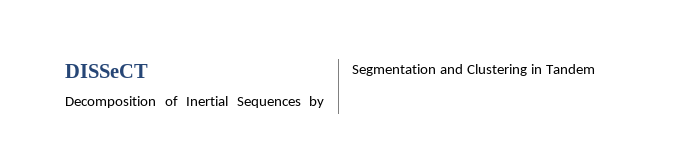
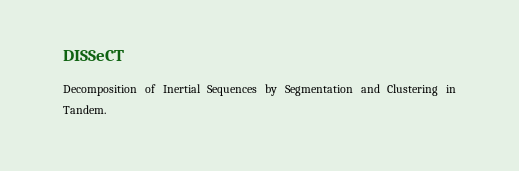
[545,64,595,74] Tandem -> [63,105,106,114] Tandem.

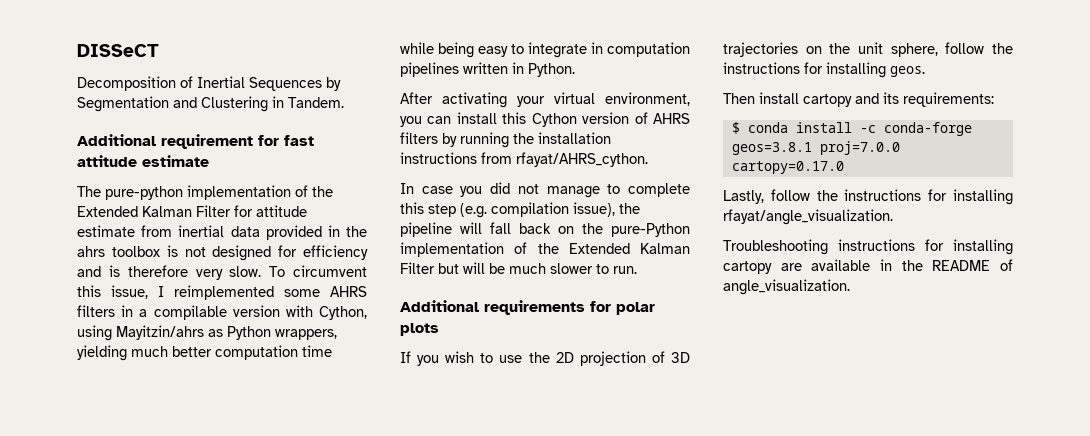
(106, 109) none -> [77,134,314,149] [77,155,209,167] [77,185,333,200] [77,205,307,217] [77,225,367,240] [77,245,368,261] [77,265,367,280] [77,285,367,300] [77,305,367,320] [77,325,337,341] [77,345,332,361] [400,42,690,58] [400,62,575,77] [400,92,690,108] [400,112,690,127] [400,132,611,148] [400,152,648,167] [400,182,690,198] [400,202,640,218] [400,222,690,237] [400,242,690,257] [400,262,637,274] [400,300,655,315] [400,323,439,336] [400,351,690,366] [723,42,1013,57] [723,62,925,78] [723,92,994,107] [731,122,972,136] [731,141,900,155] [731,161,844,174] [723,189,1013,205] [723,209,893,225] [723,239,1013,255] [723,259,1013,274] [723,279,850,295] // Additional requirement for fast attitude estimate // The pure-python implementation of the Extended Kalman Filter for attitude estimate from inertial data provided in the ahrs toolbox is not designed for efficiency and is therefore very slow. To circumvent this issue, I reimplemented some AHRS filters in a compilable version with Cython, using Mayitzin/ahrs as Python wrappers, yielding much better computation time while being easy to integrate in computation pipelines written in Python. // After activating your virtual environment, you can install this Cython version of AHRS filters by running the installation instructions from rfayat/AHRS_cython. // In case you did not manage to complete this step (e.g. compilation issue), the pipeline will fall back on the pure-Python implementation of the Extended Kalman Filter but will be much slower to run. // Additional requirements for polar plots // If you wish to use the 2D projection of 3D trajectories on the unit sphere, follow the instructions for installing geos. // Then install cartopy and its requirements: // $ conda install -c conda-forge geos=3.8.1 proj=7.0.0 cartopy=0.17.0 // Lastly, follow the instructions for installing rfayat/angle_visualization. // Troubleshooting instructions for installing cartopy are available in the README of angle_visualization.

